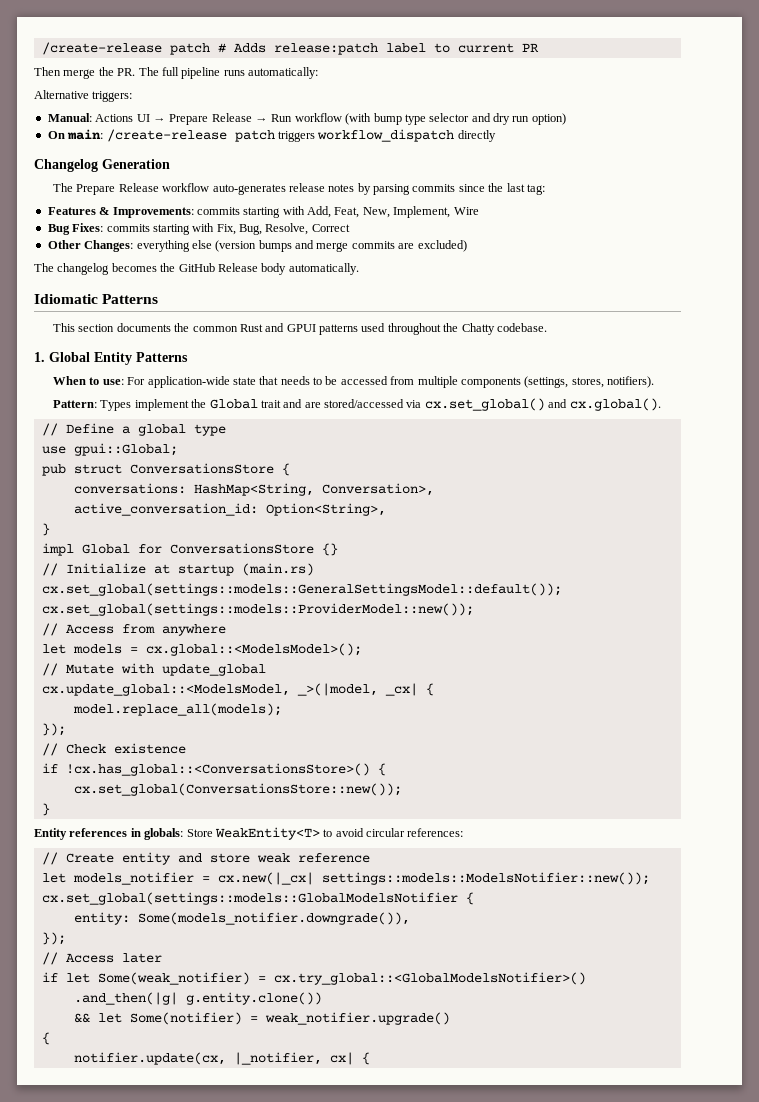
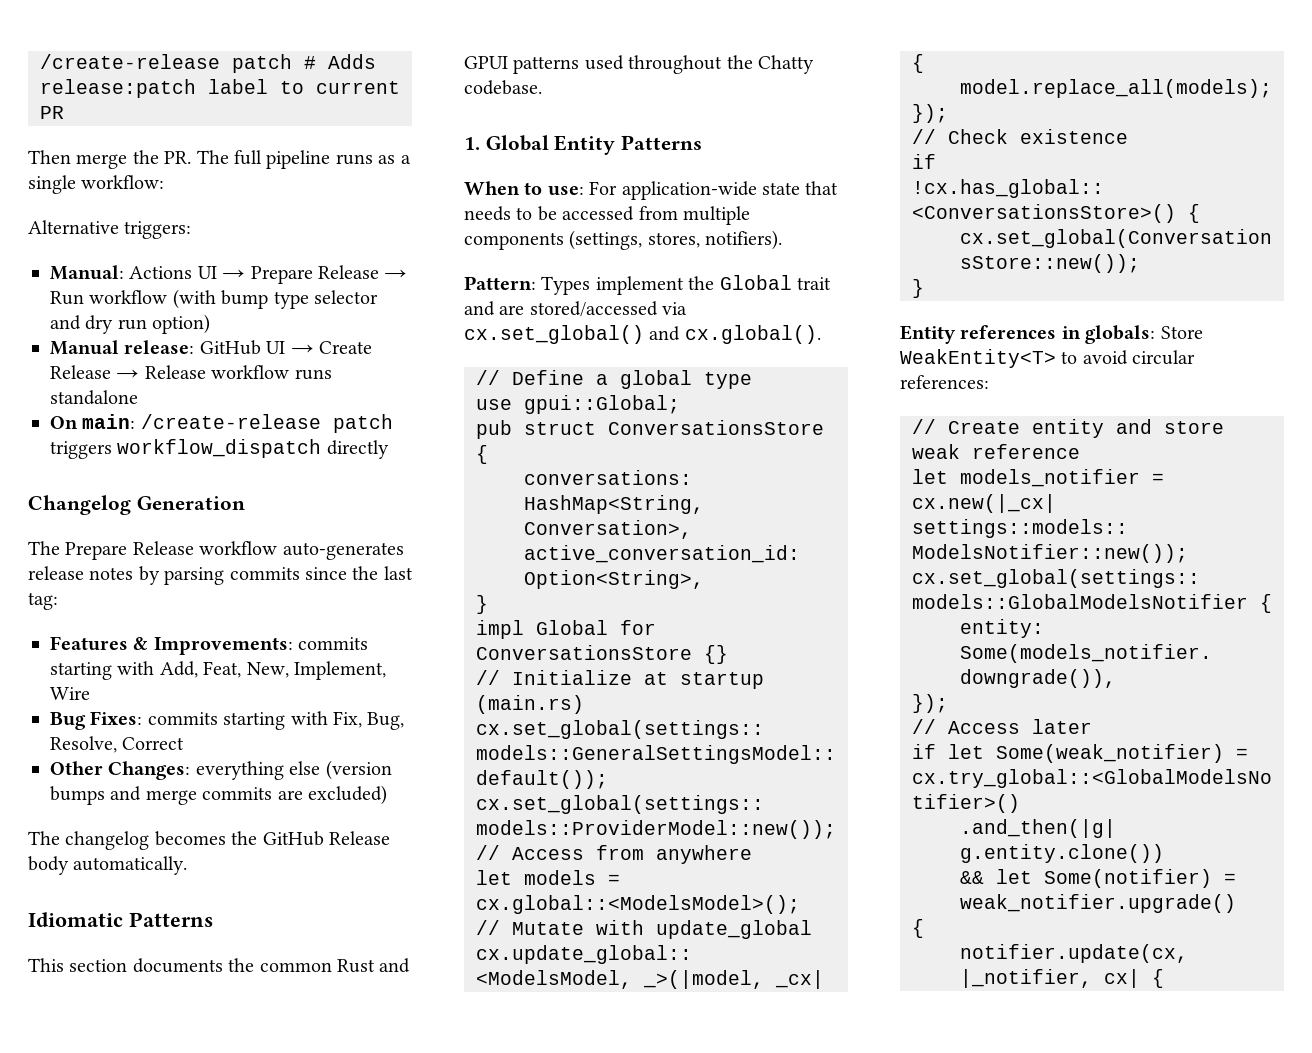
[248,67,318,79] automatically: -> [378,155,411,164] [28,175,165,194] as a single workflow:
(566, 119) none -> [50,340,372,355] [50,365,332,380] [50,390,138,405] // Manual release: GitHub UI → Create Release → Release workflow runs standalone

